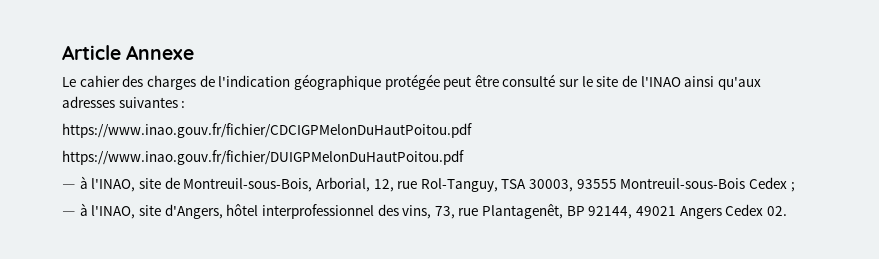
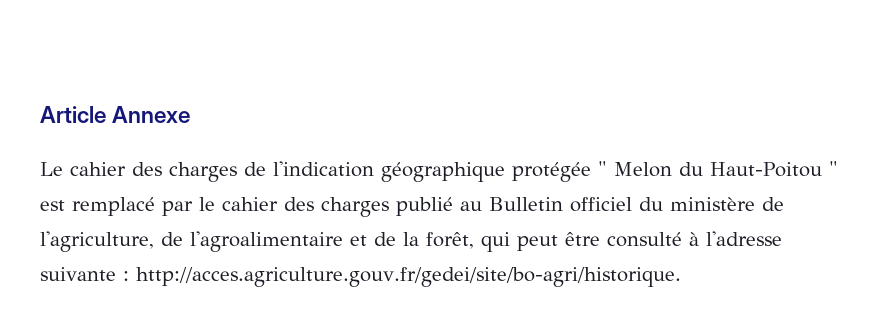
[443,74,761,90] [62,96,186,108] [62,123,472,138] [62,150,464,165] [62,176,795,192] [62,203,787,219] peut être consulté sur le site de l'INAO ainsi qu'aux adresses suivantes : // https://www.inao.gouv.fr/fichier/CDCIGPMelonDuHautPoitou.pdf // https://www.inao.gouv.fr/fichier/DUIGPMelonDuHautPoitou.pdf // ― à l'INAO, site de Montreuil-sous-Bois, Arborial, 12, rue Rol-Tanguy, TSA 30003, 93555 Montreuil-sous-Bois Cedex ; // ― à l'INAO, site d'Angers, hôtel interprofessionnel des vins, 73, rue Plantagenêt, BP 92144, 49021 Angers Cedex 02. -> [598,161,838,177] [40,197,784,217] [40,231,782,252] [40,267,681,287] " Melon du Haut-Poitou " est remplacé par le cahier des charges publié au Bulletin officiel du ministère de l'agriculture, de l'agroalimentaire et de la forêt, qui peut être consulté à l'adresse suivante : http://acces.agriculture.gouv.fr/gedei/site/bo-agri/historique.

